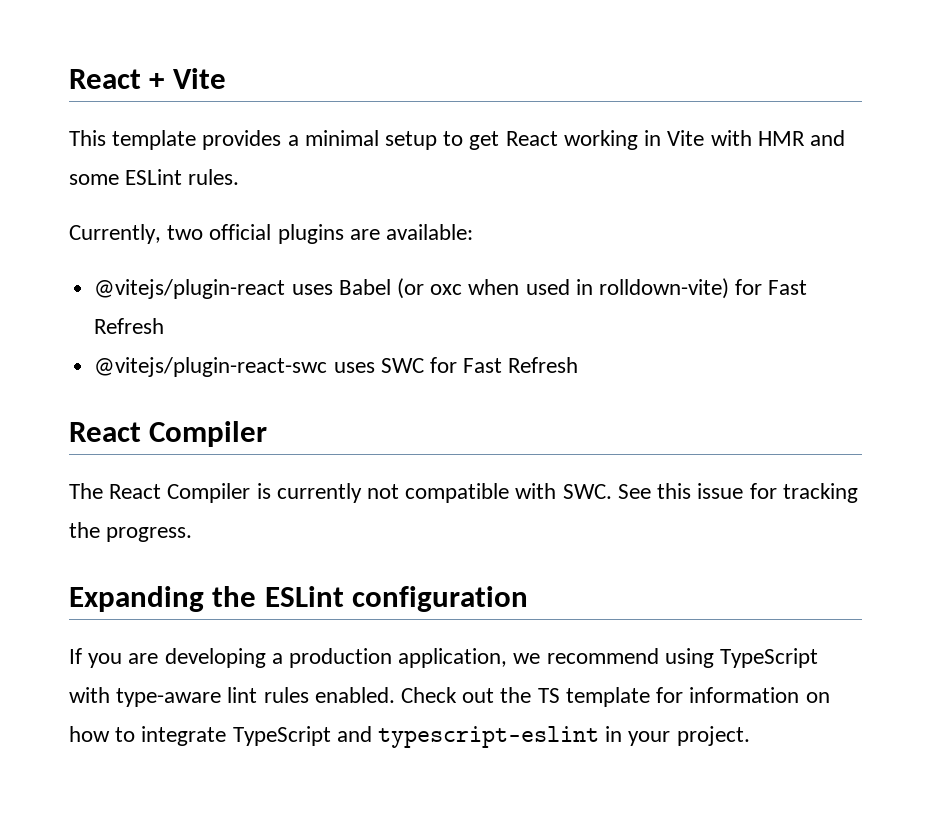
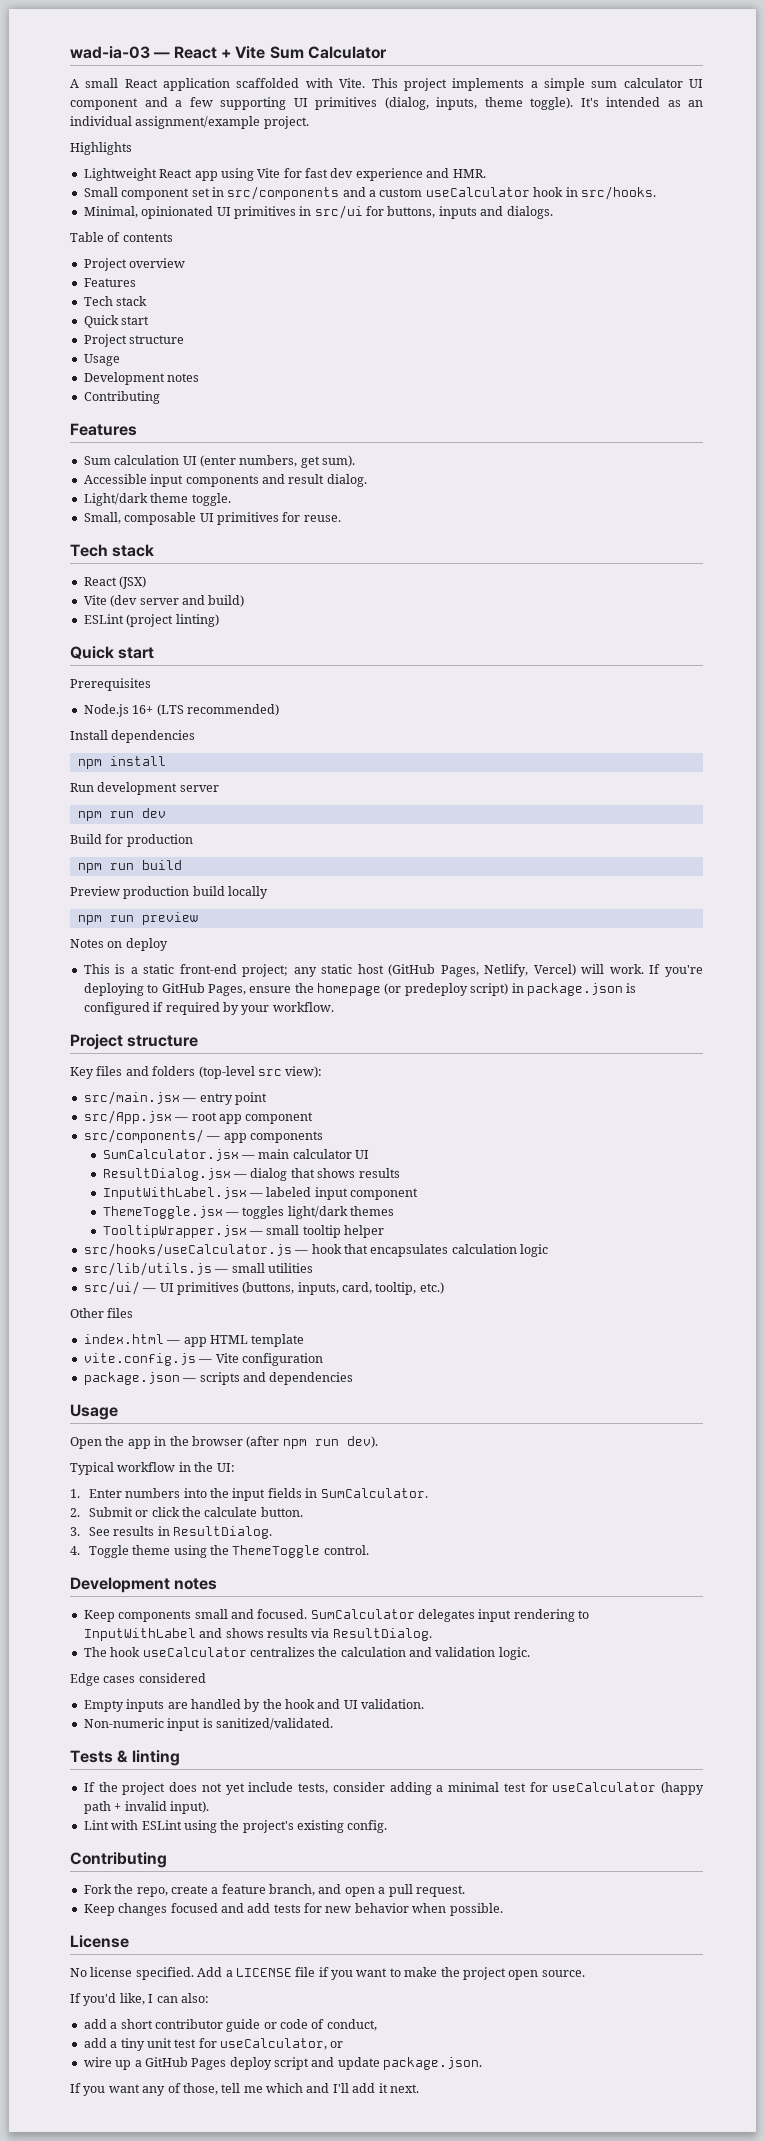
(69, 79) none -> [70,46,171,59] wad-ia-03 —
[69,130,845,150] [69,169,240,185] [69,224,474,244] [94,278,808,299] [94,318,165,334] [94,357,579,377] [69,421,268,447] [69,483,858,503] [69,522,193,542] [69,586,529,612] [69,648,819,668] [69,687,830,707] [69,726,750,748] // This template provides a minimal setup to get React working in Vite with HMR and some ESLint rules. // Currently, two official plugins are available: // @vitejs/plugin-react uses Babel (or oxc when used in rolldown-vite) for Fast Refresh // @vitejs/plugin-react-swc uses SWC for Fast Refresh // React Compiler // The React Compiler is currently not compatible with SWC. See this issue for tracking the progress. // Expanding the ESLint configuration // If you are developing a production application, we recommend using TypeScript with type-aware lint rules enabled. Check out the TS template for information on how to integrate TypeScript and typescript-eslint in your project. -> [269,46,387,59] [70,78,703,91] [70,97,703,110] [70,116,309,129] [70,142,132,155] [83,168,486,181] [83,186,656,200] [83,205,553,219] [70,232,173,242] [83,258,186,271] [83,278,136,287] [83,296,148,306] [83,315,150,328] [83,334,185,347] [83,354,120,366] [83,372,200,385] [83,391,160,404] [70,423,137,436] [83,455,355,468] [83,474,367,487] [83,493,231,506] [83,512,341,525] [70,544,155,557] [83,576,147,589] [83,595,245,607] [83,614,219,627] [70,646,155,659] [70,678,151,691] [83,704,279,717] [70,730,196,743] [77,756,166,769] [70,782,219,795] [77,808,166,821] [70,834,193,847] [77,860,182,873] [70,886,269,899] [77,912,198,925] [70,938,168,951] [83,964,703,977] [83,983,637,996] [83,1002,334,1015] [70,1034,199,1050] [70,1066,323,1079] [83,1091,267,1105] [83,1110,314,1124] [83,1129,323,1143] [102,1149,370,1161] [102,1168,400,1181] [102,1187,419,1200] [102,1206,395,1219] [102,1225,385,1238] [83,1243,548,1257] [83,1262,313,1276] [83,1281,444,1295] [70,1308,134,1318] [83,1334,305,1347] [83,1353,323,1366] [83,1372,354,1385] [70,1404,118,1420] [70,1436,378,1449] [70,1462,235,1475] [70,1488,428,1501] [70,1507,303,1517] [70,1526,273,1539] [70,1545,369,1558] [70,1577,218,1593] [83,1609,590,1622] [83,1628,432,1641] [83,1647,530,1660] [70,1673,206,1686] [83,1699,425,1712] [83,1718,333,1731] [70,1750,180,1766] [83,1782,704,1795] [83,1801,209,1814] [83,1820,388,1833] [70,1852,167,1868] [83,1884,465,1897] [83,1903,503,1916] [70,1935,129,1948] [70,1967,585,1980] [70,1993,209,2006] [83,2019,377,2032] [83,2038,344,2051] [83,2057,483,2070] [70,2083,419,2096] Sum Calculator // A small React application scaffolded with Vite. This project implements a simple sum calculator UI component and a few supporting UI primitives (dialog, inputs, theme toggle). It's intended as an individual assignment/example project. // Highlights // Lightweight React app using Vite for fast dev experience and HMR. // Small component set in src/components and a custom useCalculator hook in src/hooks. // Minimal, opinionated UI primitives in src/ui for buttons, inputs and dialogs. // Table of contents // Project overview // Features // Tech stack // Quick start // Project structure // Usage // Development notes // Contributing // Features // Sum calculation UI (enter numbers, get sum). // Accessible input components and result dialog. // Light/dark theme toggle. // Small, composable UI primitives for reuse. // Tech stack // React (JSX) // Vite (dev server and build) // ESLint (project linting) // Quick start // Prerequisites // Node.js 16+ (LTS recommended) // Install dependencies // npm install // Run development server // npm run dev // Build for production // npm run build // Preview production build locally // npm run preview // Notes on deploy // This is a static front-end project; any static host (GitHub Pages, Netlify, Vercel) will work. If you're deploying to GitHub Pages, ensure the homepage (or predeploy script) in package.json is configured if required by your workflow. // Project structure // Key files and folders (top-level src view): // src/main.jsx — entry point // src/App.jsx — root app component // src/components/ — app components // SumCalculator.jsx — main calculator UI // ResultDialog.jsx — dialog that shows results // InputWithLabel.jsx — labeled input component // ThemeToggle.jsx — toggles light/dark themes // TooltipWrapper.jsx — small tooltip helper // src/hooks/useCalculator.js — hook that encapsulates calculation logic // src/lib/utils.js — small utilities // src/ui/ — UI primitives (buttons, inputs, card, tooltip, etc.) // Other files // index.html — app HTML template // vite.config.js — Vite configuration // package.json — scripts and dependencies // Usage // Open the app in the browser (after npm run dev). // Typical workflow in the UI: // 1. Enter numbers into the input fields in SumCalculator. // 2. Submit or click the calculate button. // 3. See results in ResultDialog. // 4. Toggle theme using the ThemeToggle control. // Development notes // Keep components small and focused. SumCalculator delegates input rendering to InputWithLabel and shows results via ResultDialog. // The hook useCalculator centralizes the calculation and validation logic. // Edge cases considered // Empty inputs are handled by the hook and UI validation. // Non-numeric input is sanitized/validated. // Tests & linting // If the project does not yet include tests, consider adding a minimal test for useCalculator (happy path + invalid input). // Lint with ESLint using the project's existing config. // Contributing // Fork the repo, create a feature branch, and open a pull request. // Keep changes focused and add tests for new behavior when possible. // License // No license specified. Add a LICENSE file if you want to make the project open source. // If you'd like, I can also: // add a short contributor guide or code of conduct, // add a tiny unit test for useCalculator, or // wire up a GitHub Pages deploy script and update package.json. // If you want any of those, tell me which and I'll add it next.

